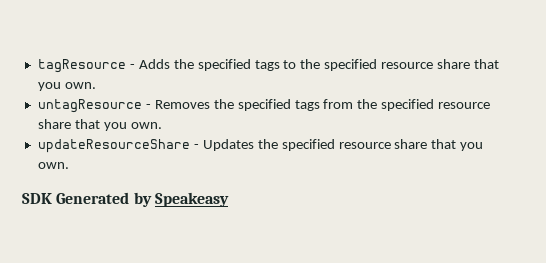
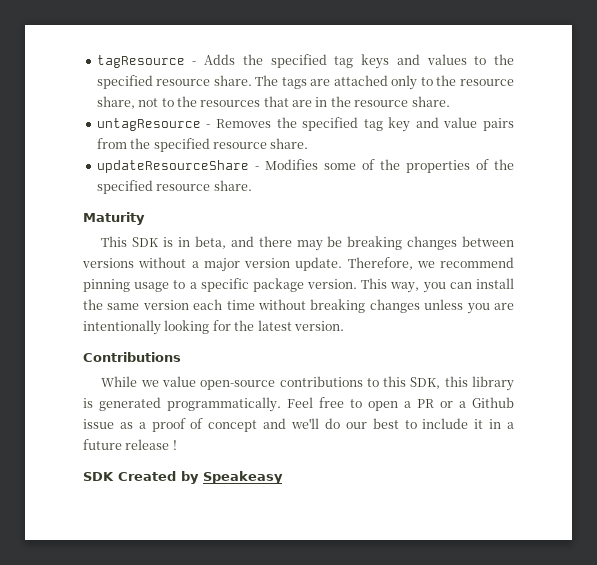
[254,59,500,71] [37,82,96,91] tags to the specified resource share that you own. -> [334,54,515,69] [96,75,514,90] [96,96,450,109] tag keys and values to the specified resource share. The tags are attached only to the resource share, not to the resources that are in the resource share.
[294,99,491,111] [37,119,162,131] [37,139,484,153] [37,162,69,169] [22,192,130,204] tags from the specified resource share that you own. // updateResourceShare - Updates the specified resource share that you own. // SDK Generated -> [363,117,514,132] [96,138,309,152] [96,159,514,173] [96,180,252,194] [83,212,145,225] [101,236,514,251] [82,257,514,272] [83,278,514,293] [83,299,514,314] [83,320,344,335] [83,352,181,362] [101,376,514,391] [83,397,514,412] [83,418,515,432] [83,439,177,450] [83,471,176,481] tag key and value pairs from the specified resource share. // updateResourceShare - Modifies some of the properties of the specified resource share. // Maturity // This SDK is in beta, and there may be breaking changes between versions without a major version update. Therefore, we recommend pinning usage to a specific package version. This way, you can install the same version each time without breaking changes unless you are intentionally looking for the latest version. // Contributions // While we value open-source contributions to this SDK, this library is generated programmatically. Feel free to open a PR or a Github issue as a proof of concept and we'll do our best to include it in a future release ! // SDK Created

